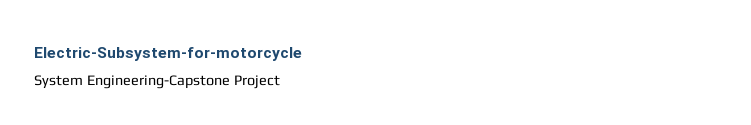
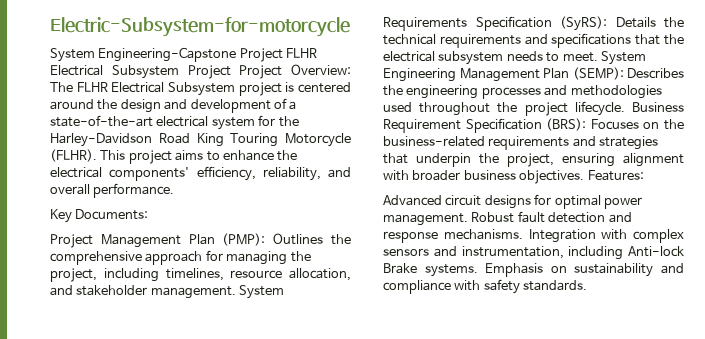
(280, 82) none -> [286,48,318,58] [50,64,351,79] [50,82,351,96] [50,98,297,113] [50,115,299,130] [50,133,351,147] [50,149,298,164] [50,166,351,181] [50,183,175,198] [50,209,149,223] [50,233,352,248] [50,250,311,265] [50,268,351,282] [50,285,285,299] [383,16,684,31] [383,33,684,48] [383,51,646,65] [383,67,684,82] [383,85,662,99] [383,101,684,116] [383,118,684,133] [383,136,659,150] [383,153,684,167] [383,170,644,184] [383,194,642,209] [383,211,632,226] [383,229,684,243] [383,246,684,260] [383,263,684,277] [383,279,588,294] FLHR Electrical Subsystem Project Project Overview: The FLHR Electrical Subsystem project is centered around the design and development of a state-of-the-art electrical system for the Harley-Davidson Road King Touring Motorcycle (FLHR). This project aims to enhance the electrical components' efficiency, reliability, and overall performance. // Key Documents: // Project Management Plan (PMP): Outlines the comprehensive approach for managing the project, including timelines, resource allocation, and stakeholder management. System Requirements Specification (SyRS): Details the technical requirements and specifications that the electrical subsystem needs to meet. System Engineering Management Plan (SEMP): Describes the engineering processes and methodologies used throughout the project lifecycle. Business Requirement Specification (BRS): Focuses on the business-related requirements and strategies that underpin the project, ensuring alignment with broader business objectives. Features: // Advanced circuit designs for optimal power management. Robust fault detection and response mechanisms. Integration with complex sensors and instrumentation, including Anti-lock Brake systems. Emphasis on sustainability and compliance with safety standards.

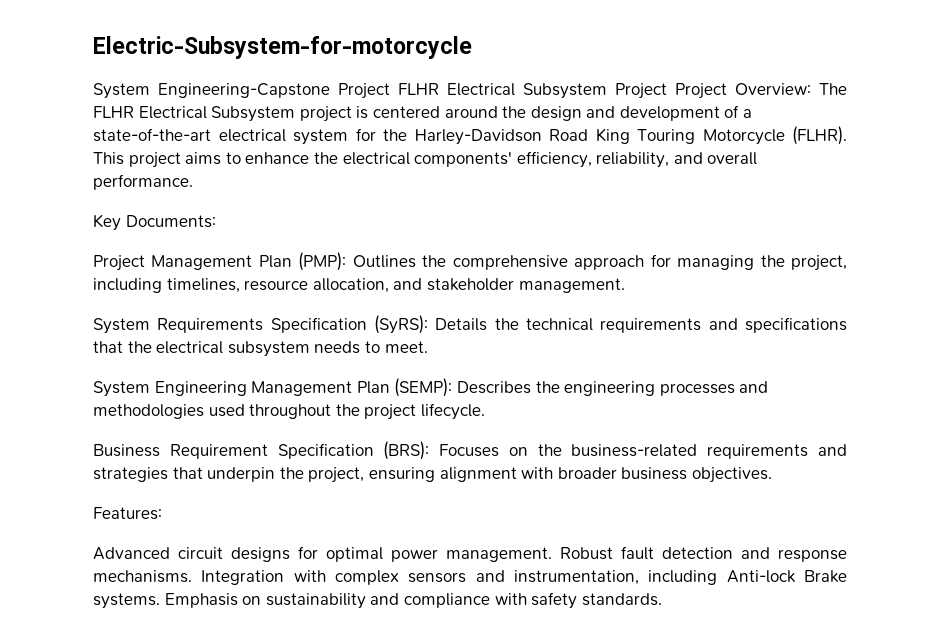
(236, 292) none -> (625, 285) //
(598, 57) none -> (428, 347) //
(625, 108) none -> (485, 411) //
(585, 177) none -> (772, 475) //

